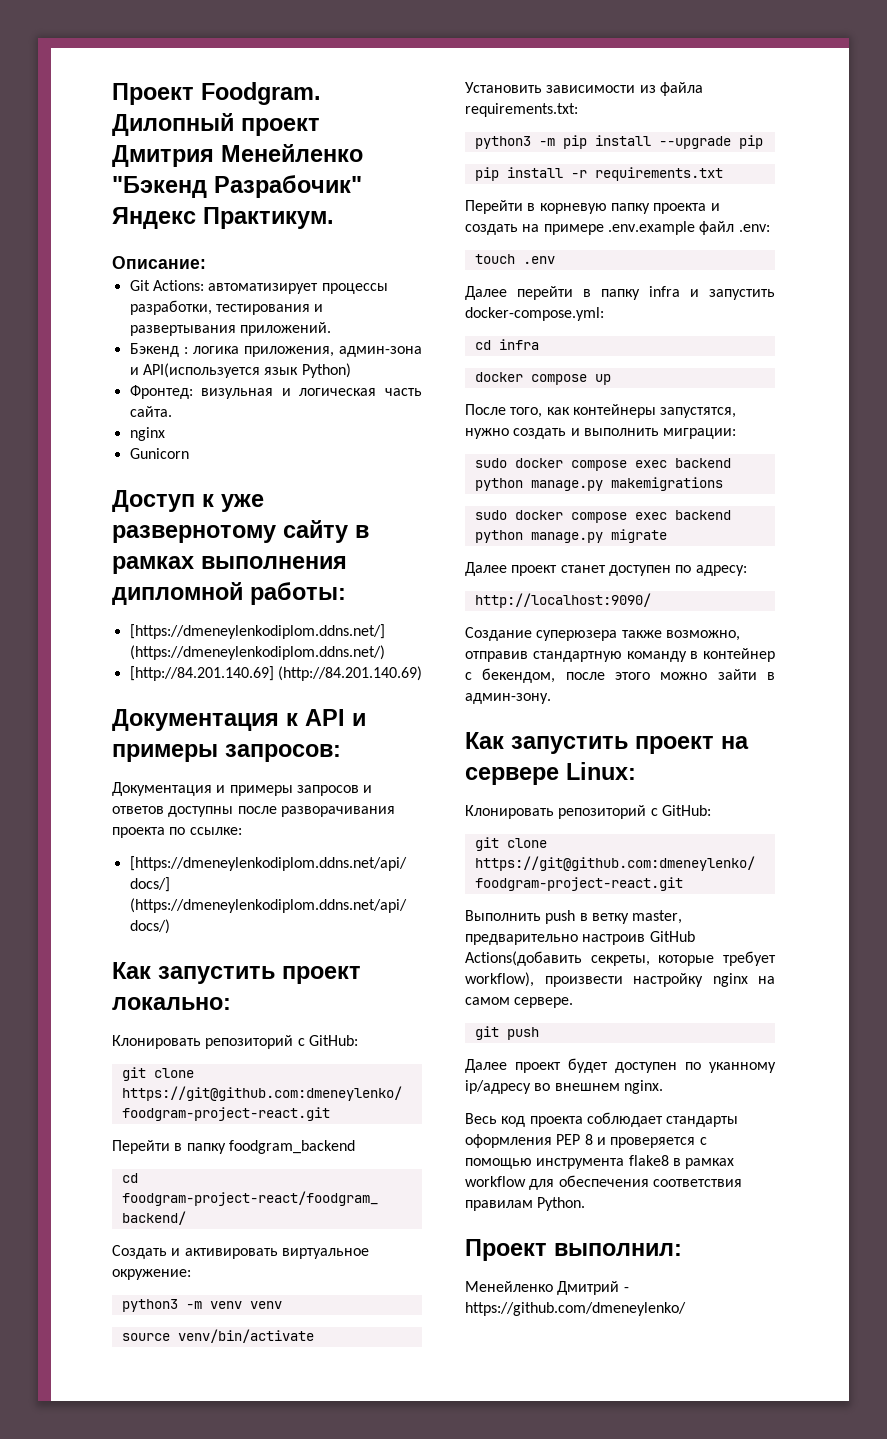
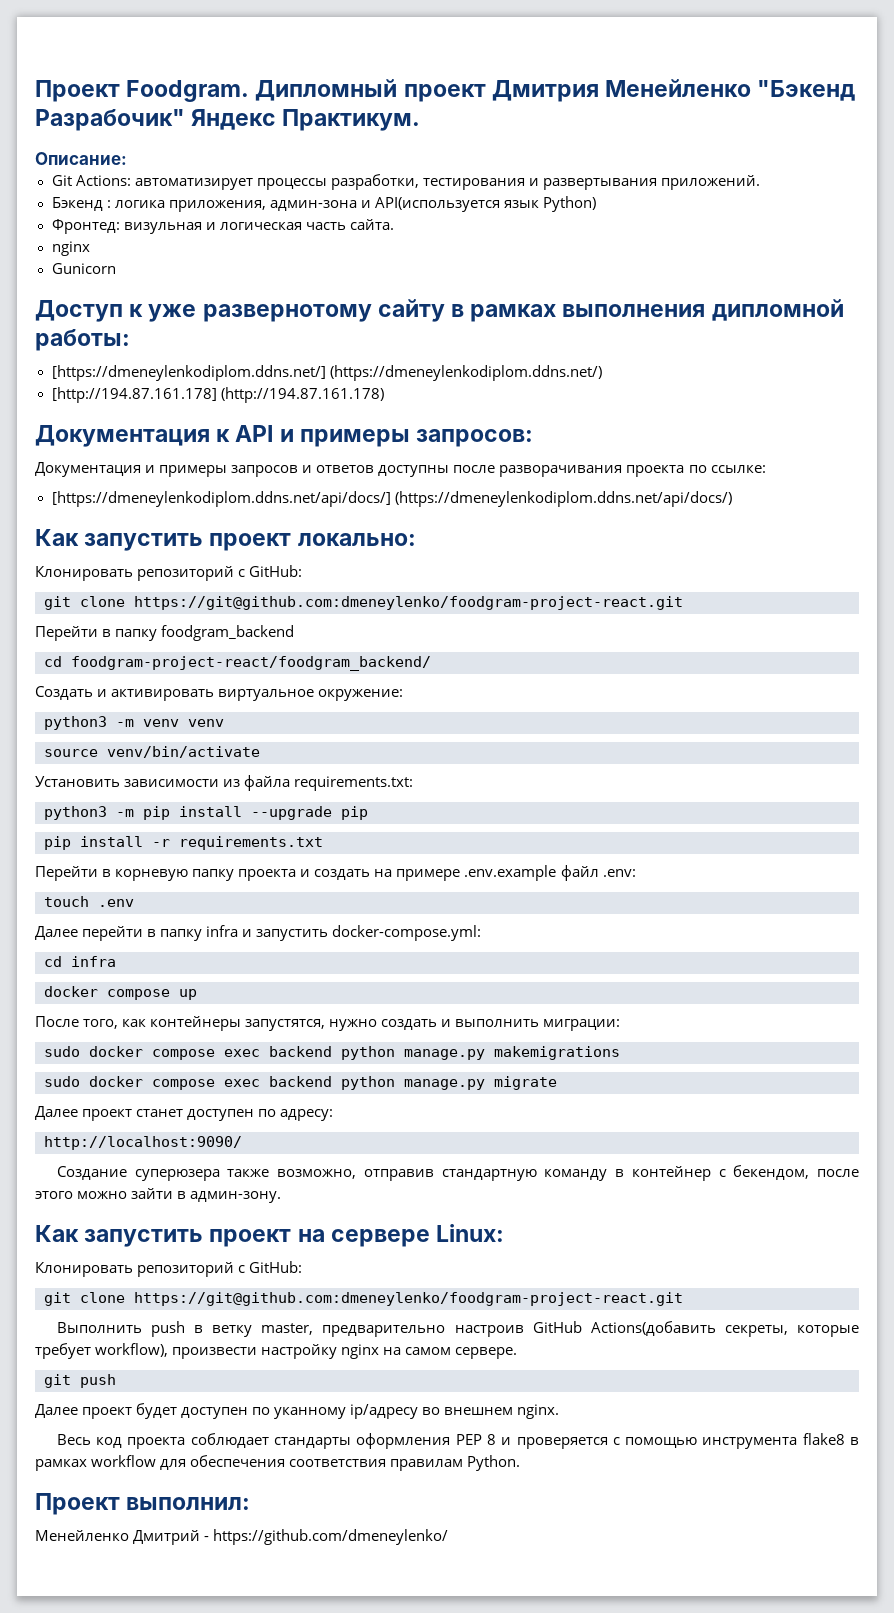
[112,113,234,136] Дилопный -> [255,79,398,101] Дипломный
[129,666,422,681] [http://84.201.140.69] (http://84.201.140.69) -> [51,387,384,403] [http://194.87.161.178] (http://194.87.161.178)

